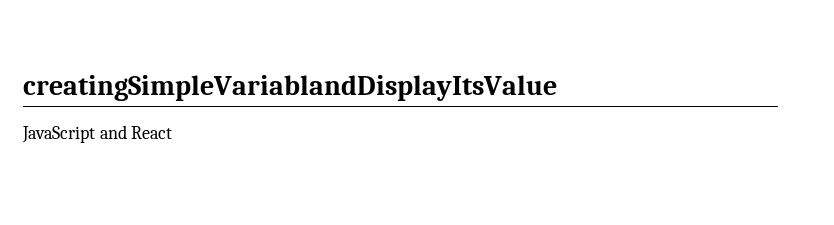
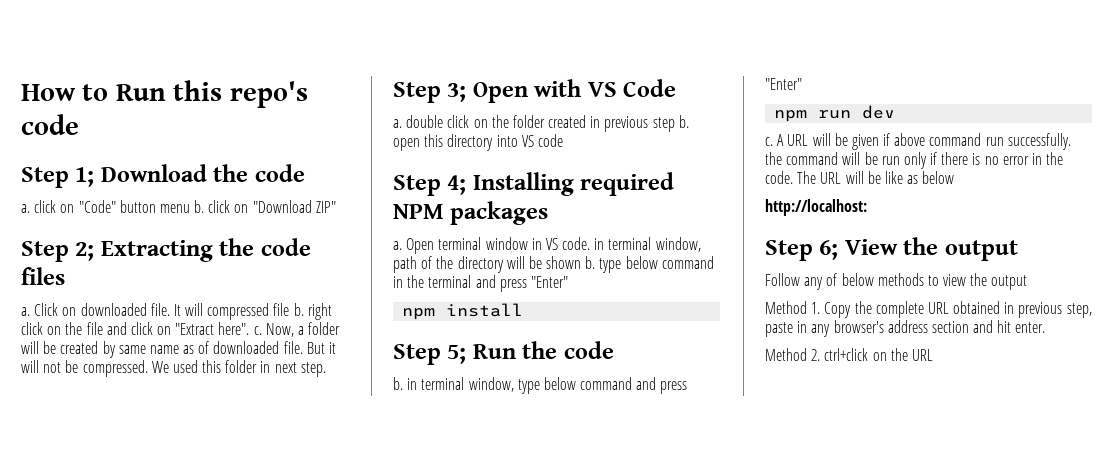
[23,75,557,101] [22,125,173,143] creatingSimpleVariablandDisplayItsValue // JavaScript and React -> [21,80,308,108] [21,114,79,135] [21,164,305,188] [21,200,336,213] [21,238,311,262] [21,267,65,285] [21,303,332,320] [21,322,341,337] [21,341,337,358] [21,360,326,377] [393,79,677,103] [393,115,689,132] [393,134,563,151] [393,172,675,196] [393,201,549,225] [393,237,701,254] [393,256,714,273] [393,275,568,292] [402,303,524,320] [393,341,614,365] [393,377,688,394] [765,78,802,90] [774,105,896,122] [765,133,1071,150] [765,152,1064,169] [765,171,955,184] [765,199,867,216] [765,237,1018,261] [765,273,1028,290] [765,301,1092,318] [765,320,1046,337] [765,348,933,361] How to Run this repo's code // Step 1; Download the code // a. click on "Code" button menu b. click on "Download ZIP" // Step 2; Extracting the code files // a. Click on downloaded file. It will compressed file b. right click on the file and click on "Extract here". c. Now, a folder will be created by same name as of downloaded file. But it will not be compressed. We used this folder in next step. // Step 3; Open with VS Code // a. double click on the folder created in previous step b. open this directory into VS code // Step 4; Installing required NPM packages // a. Open terminal window in VS code. in terminal window, path of the directory will be shown b. type below command in the terminal and press "Enter" // npm install // Step 5; Run the code // b. in terminal window, type below command and press "Enter" // npm run dev // c. A URL will be given if above command run successfully. the command will be run only if there is no error in the code. The URL will be like as below // http://localhost: // Step 6; View the output // Follow any of below methods to view the output // Method 1. Copy the complete URL obtained in previous step, paste in any browser's address section and hit enter. // Method 2. ctrl+click on the URL

